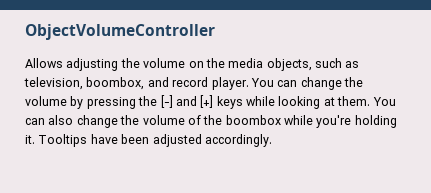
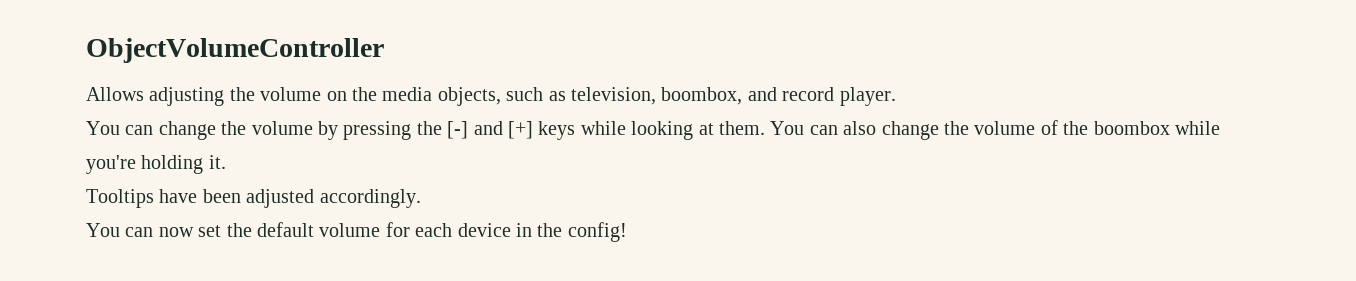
(249, 83) none -> (896, 96) //
(35, 139) none -> (226, 162) //
(272, 140) none -> [86,222,627,242] // You can now set the default volume for each device in the config!

